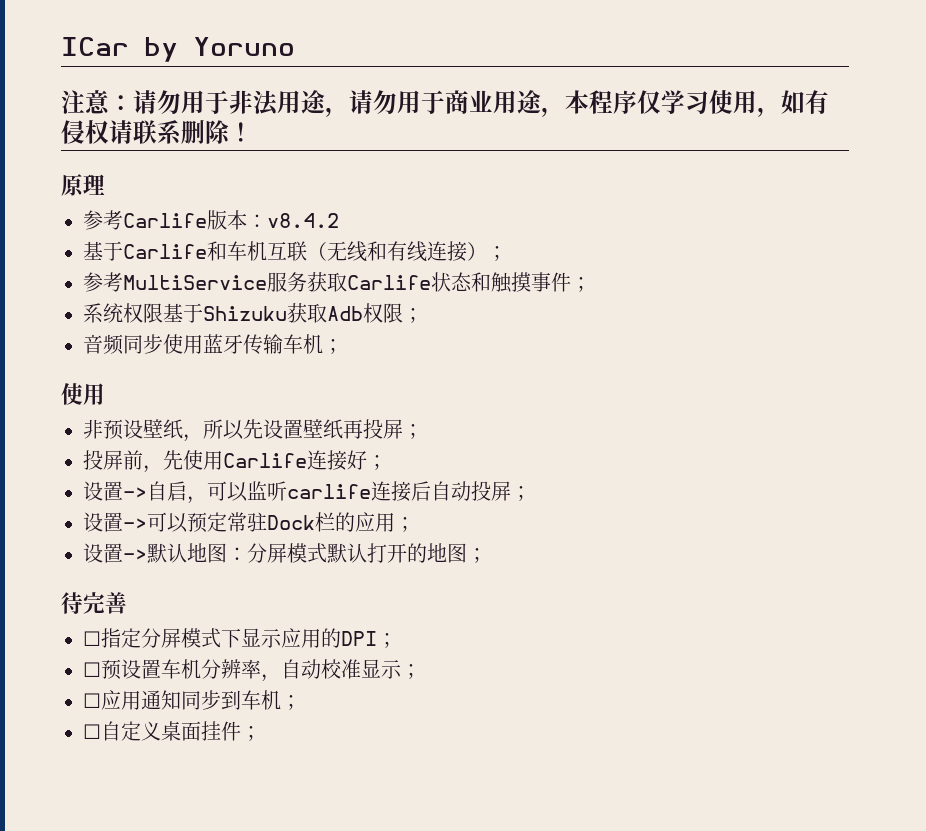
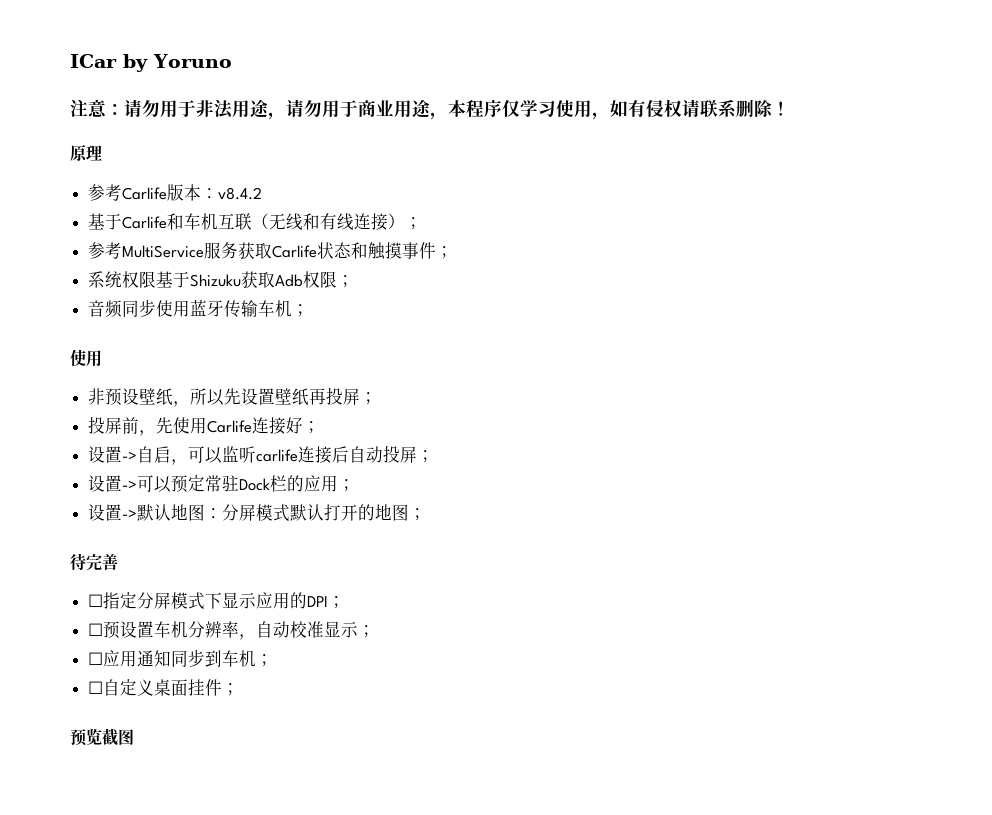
(261, 733) none -> [70,728,134,746] // 预览截图

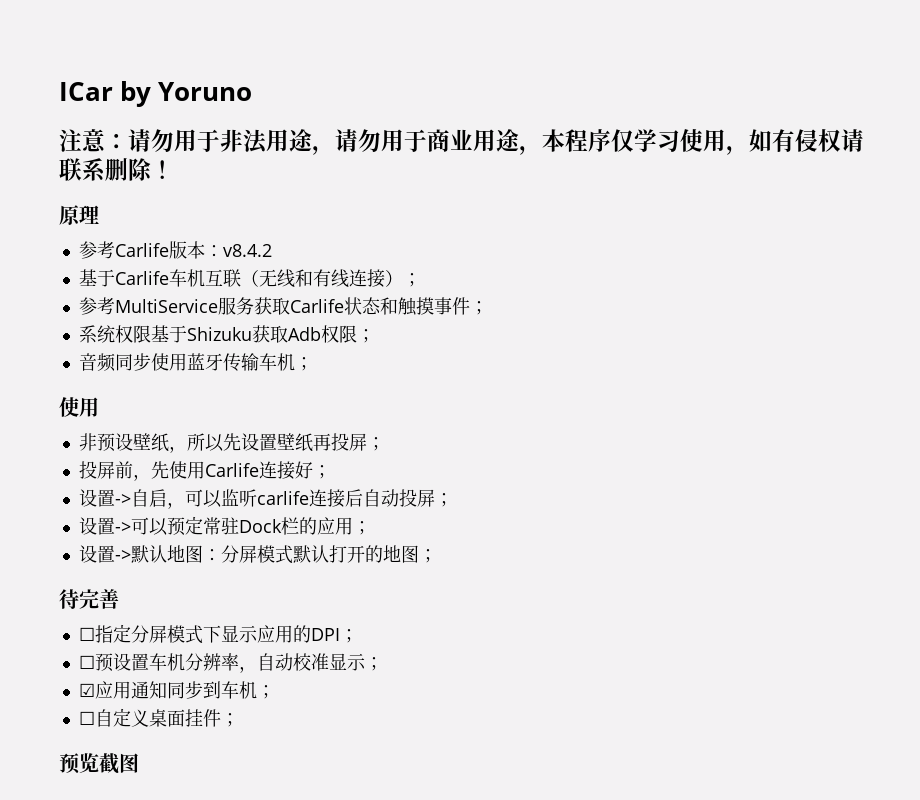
[167,213,185,230] 和 -> (169, 278) none
[88,652,104,665] ☐ -> [78,683,95,697] ☑

